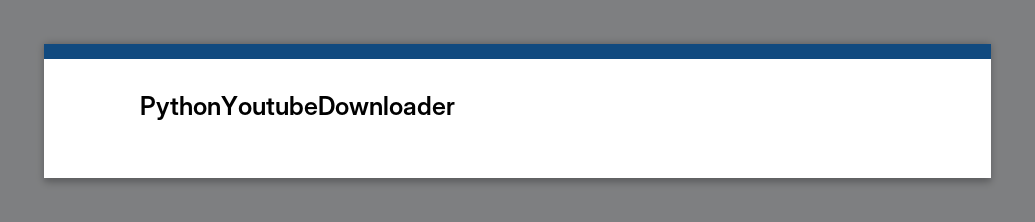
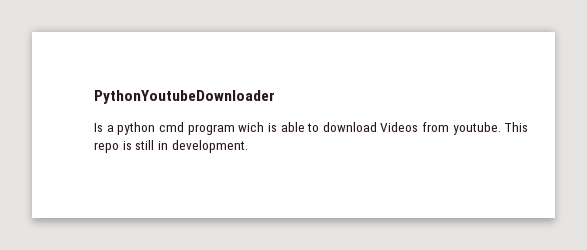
(455, 108) none -> [94,122,529,135] [94,140,248,153] // Is a python cmd program wich is able to download Videos from youtube. This repo is still in development.

